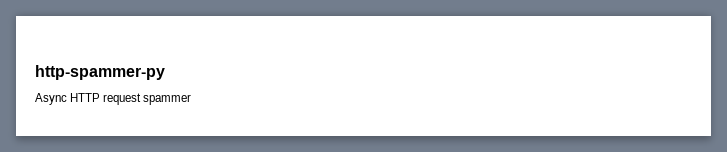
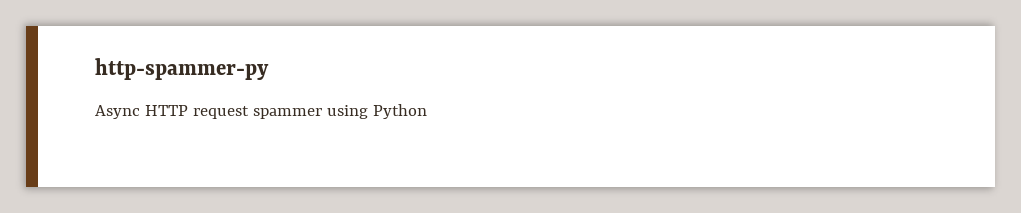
(192, 99) none -> [326,104,427,119] using Python

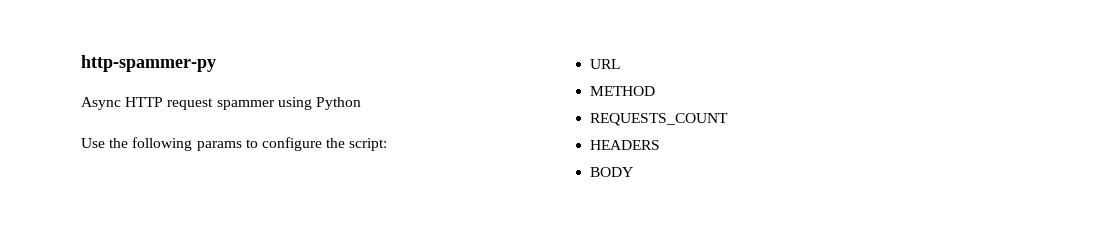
(427, 111) none -> [81,137,388,151] [590,59,621,69] [590,86,656,96] [590,113,729,126] [590,140,661,150] [590,167,634,177] // Use the following params to configure the script: // URL // METHOD // REQUESTS_COUNT // HEADERS // BODY

